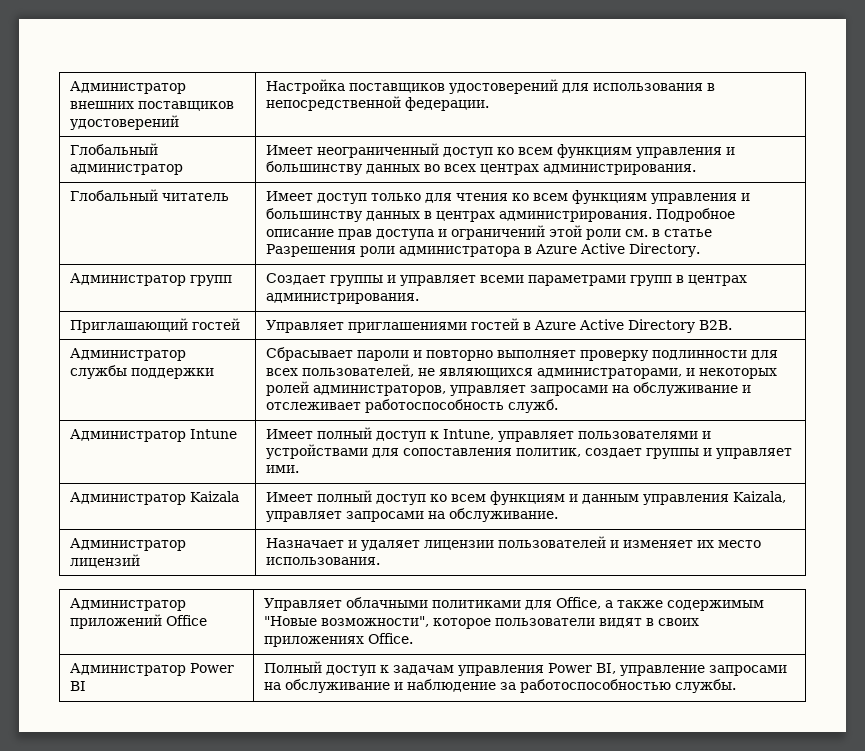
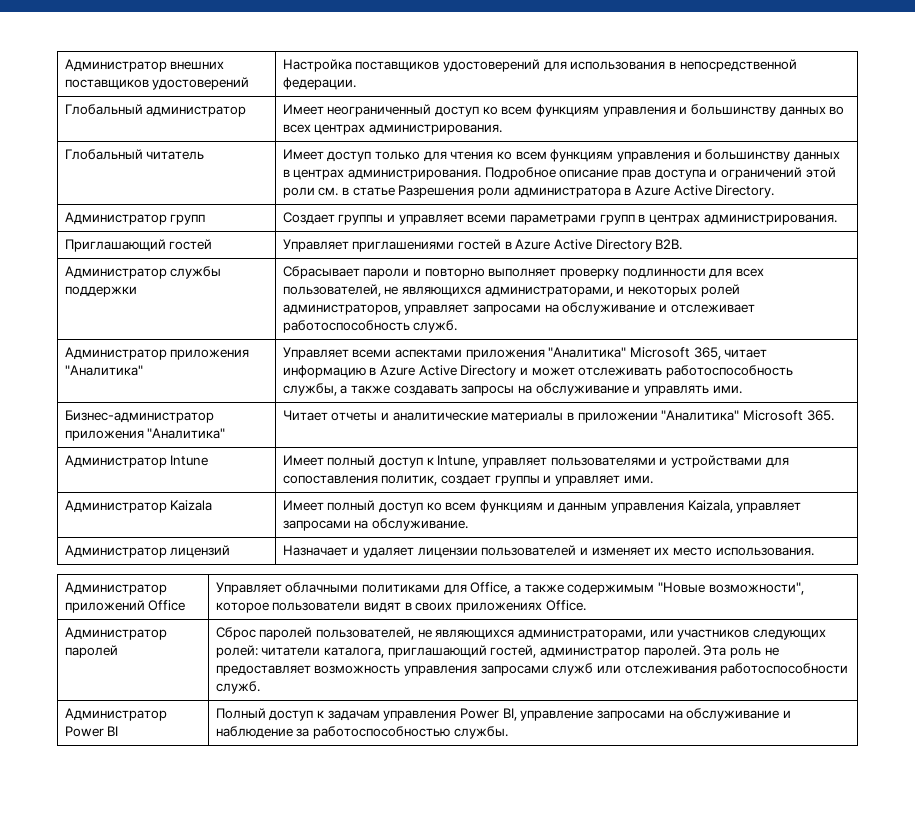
(558, 406) none -> [64,347,250,360] [64,365,143,376] [282,347,768,360] [282,365,793,378] [282,383,742,396] [64,410,214,423] [64,428,226,441] [282,410,834,423] // Администратор приложения "Аналитика" | Управляет всеми аспектами приложения "Аналитика" Microsoft 365, читает информацию в Azure Active Directory и может отслеживать работоспособность службы, а также создавать запросы на обслуживание и управлять ими. // Бизнес-администратор приложения "Аналитика" | Читает отчеты и аналитические материалы в приложении "Аналитика" Microsoft 365.
(413, 638) none -> [64,627,167,640] [64,645,118,658] [215,627,826,640] [215,645,779,658] [215,663,849,676] [215,681,260,694] // Администратор паролей | Сброс паролей пользователей, не являющихся администраторами, или участников следующих ролей: читатели каталога, приглашающий гостей, администратор паролей. Эта роль не предоставляет возможность управления запросами служб или отслеживания работоспособности служб.

